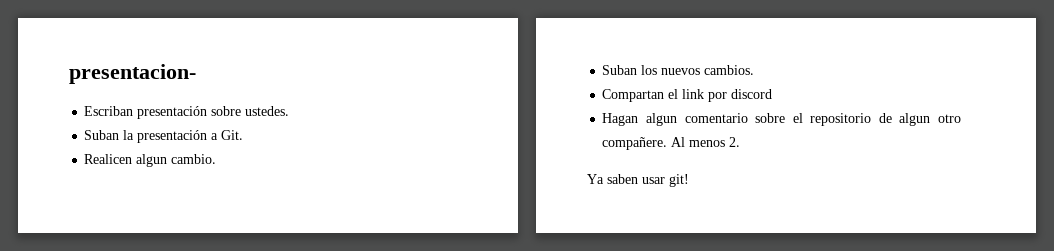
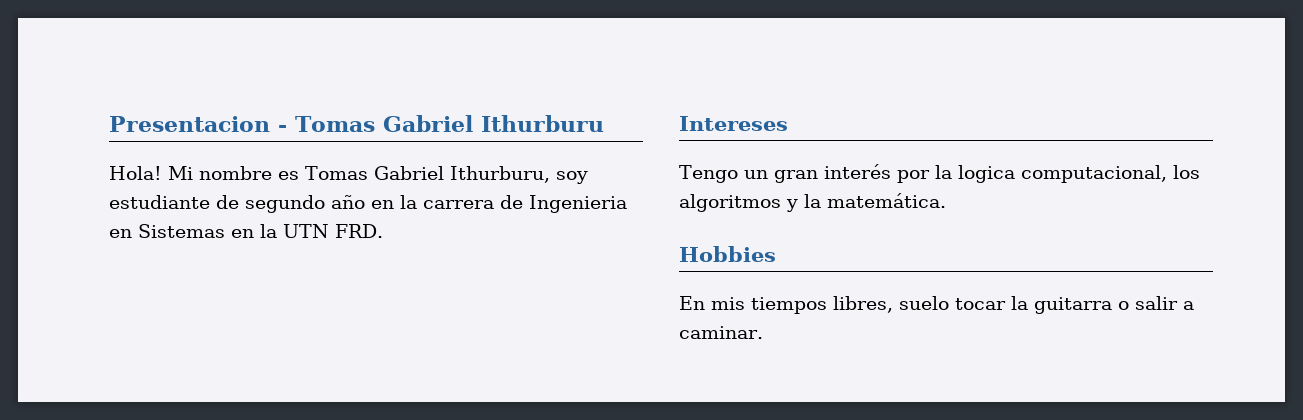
[69,64,196,84] [84,106,290,119] [84,130,244,143] [84,154,217,167] [602,65,755,75] [602,89,773,102] [602,113,961,126] [602,137,741,150] [587,174,689,187] presentacion- // Escriban presentación sobre ustedes. // Suban la presentación a Git. // Realicen algun cambio. // Suban los nuevos cambios. // Compartan el link por discord // Hagan algun comentario sobre el repositorio de algun otro compañere. Al menos 2. // Ya saben usar git! -> [109,115,604,132] [109,166,588,184] [109,195,627,213] [109,224,383,238] [679,116,788,131] [679,164,1200,183] [679,193,946,212] [679,246,776,262] [679,296,1194,314] [679,326,763,339] Presentacion - Tomas Gabriel Ithurburu // Hola! Mi nombre es Tomas Gabriel Ithurburu, soy estudiante de segundo año en la carrera de Ingenieria en Sistemas en la UTN FRD. // Intereses // Tengo un gran interés por la logica computacional, los algoritmos y la matemática. // Hobbies // En mis tiempos libres, suelo tocar la guitarra o salir a caminar.

